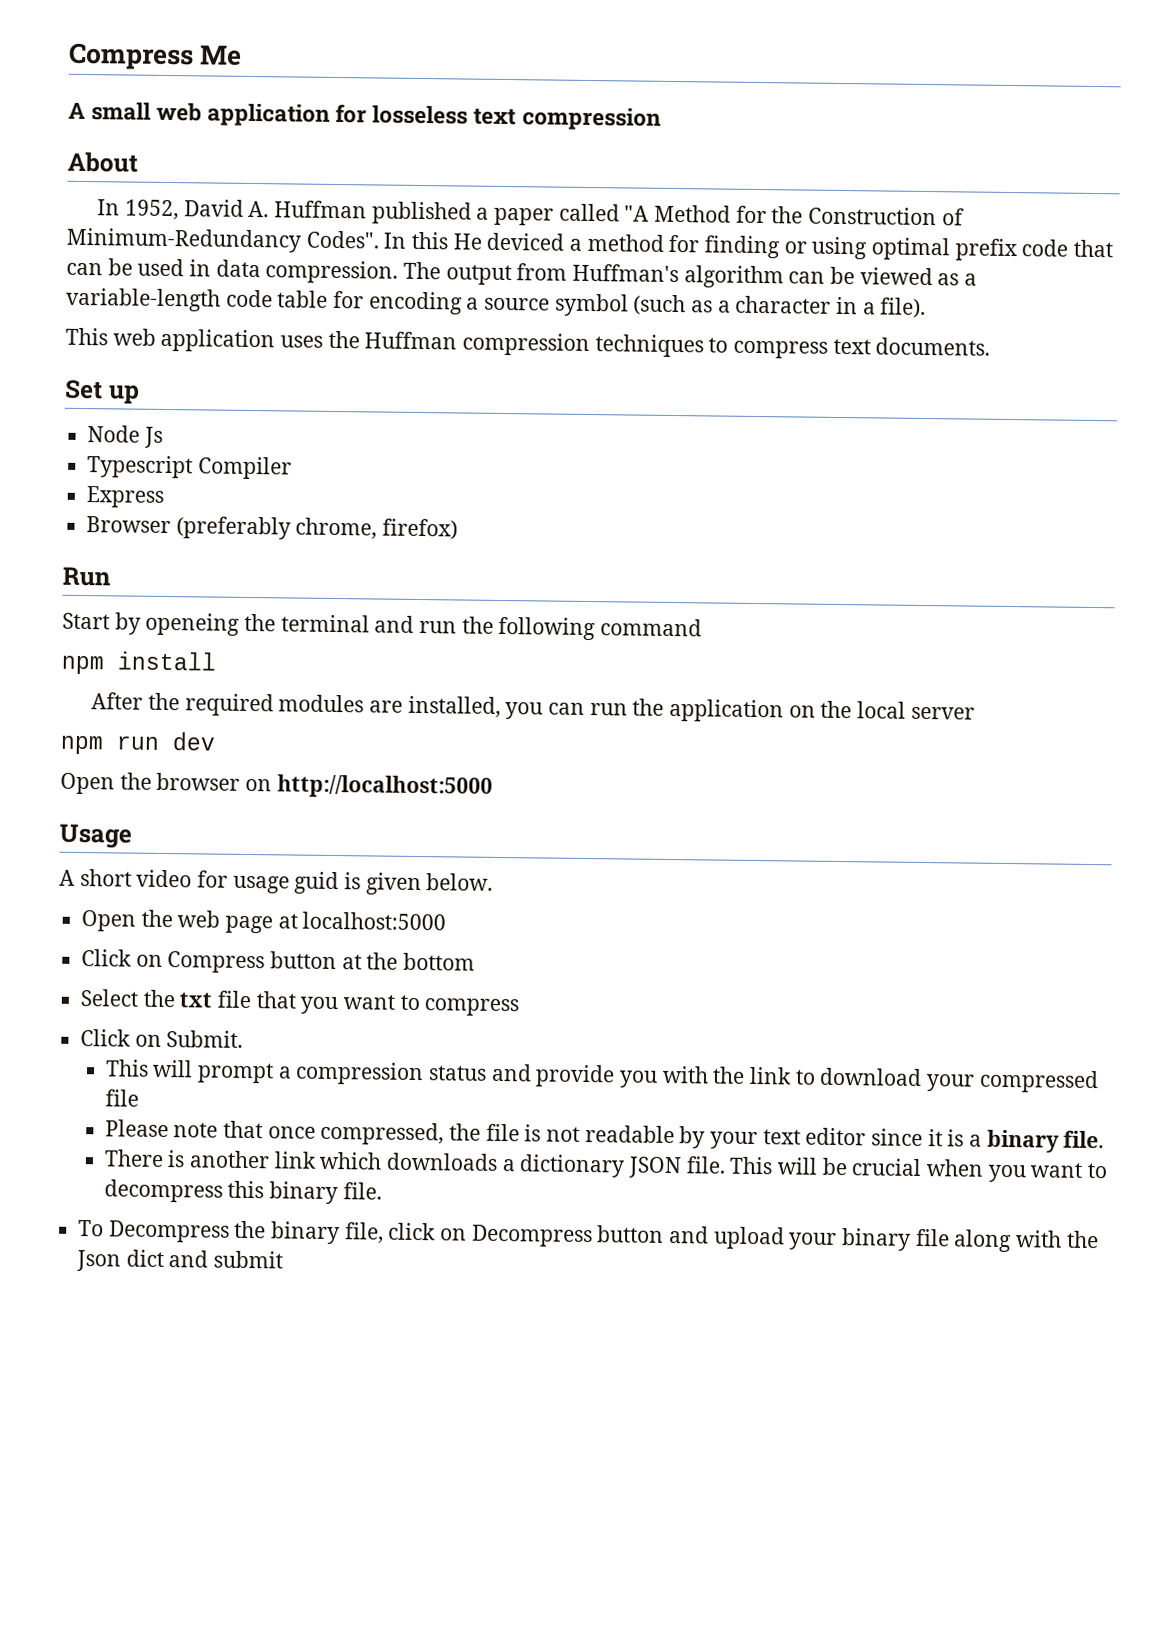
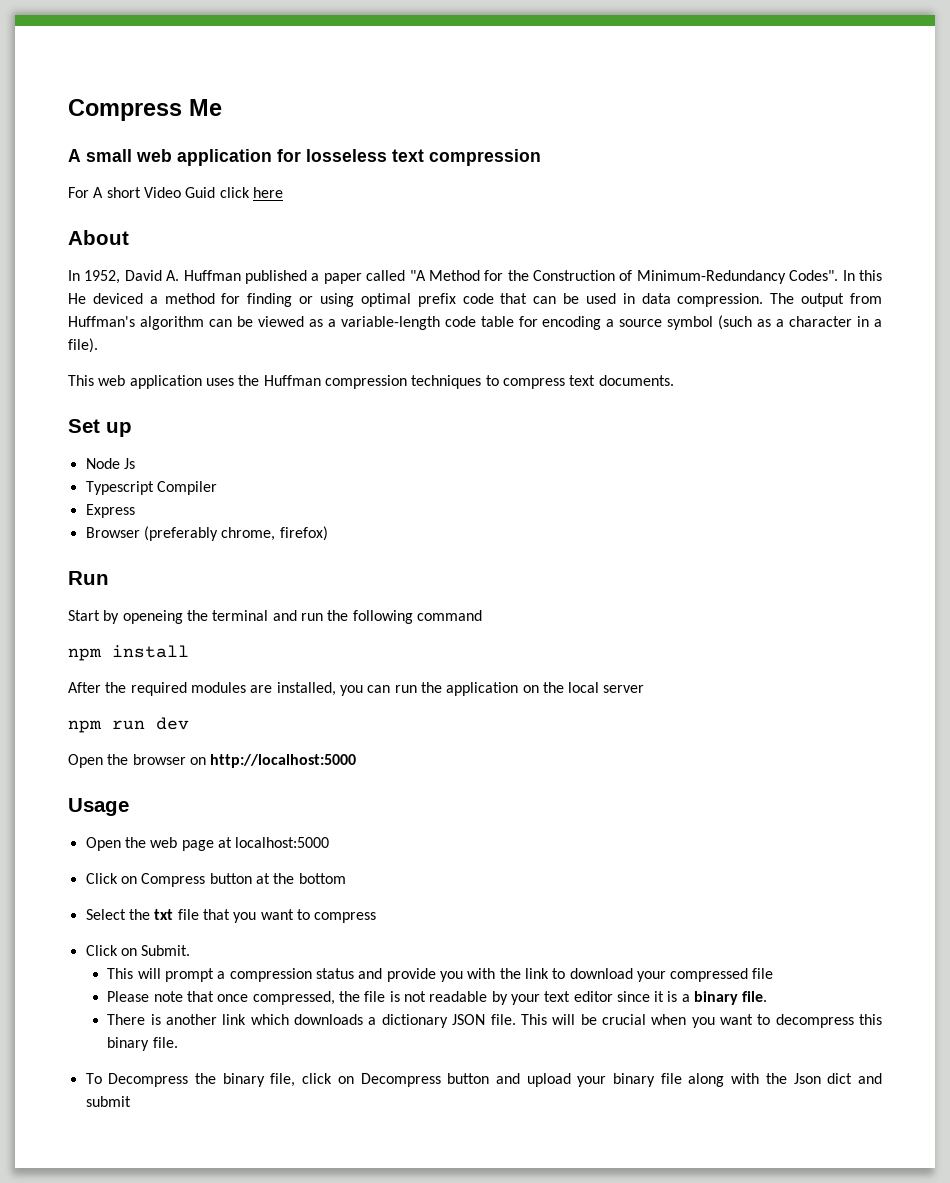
(661, 118) none -> [68,187,283,198] // For A short Video Guid click here
[59,868,494,896] // A short video for usage guid is given below. -> (129, 807) none

